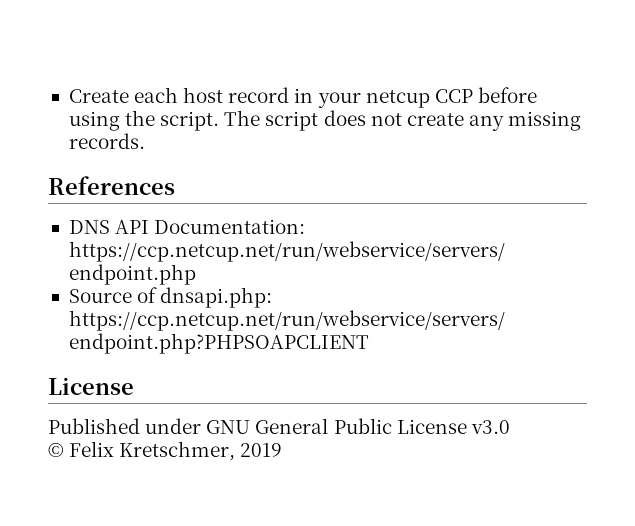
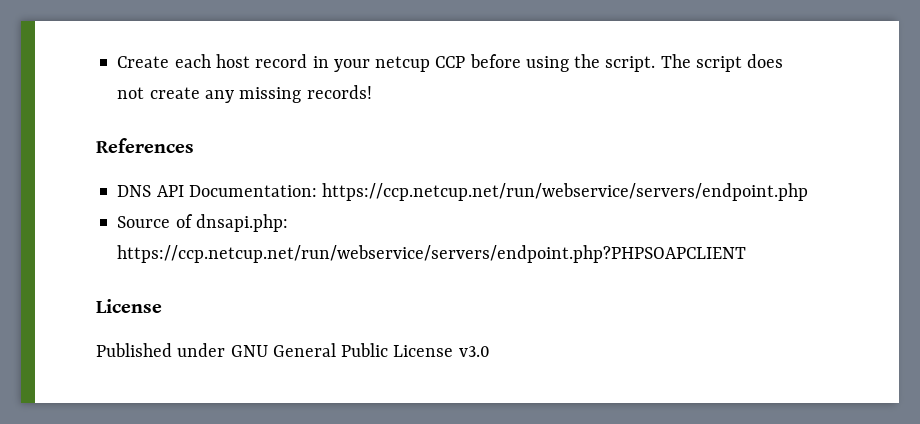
[68,133,145,149] records. -> [306,85,372,99] records!
[48,441,283,461] // © Felix Kretschmer, 2019 -> (490, 351) none

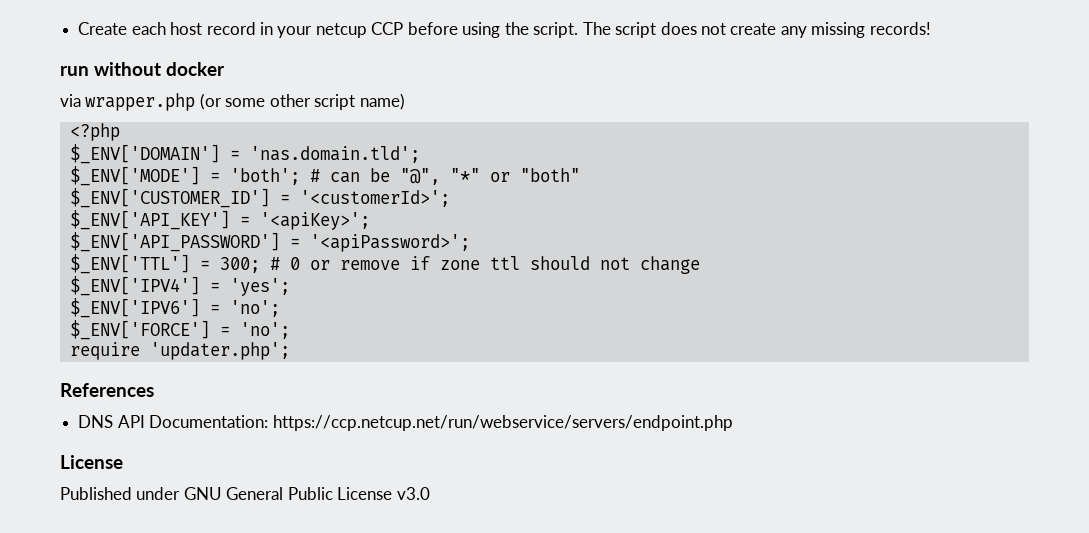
(372, 92) none -> [60,62,226,76] [60,93,405,111] [69,123,120,141] [69,144,420,164] [69,166,580,186] [69,188,450,208] [69,210,370,230] [69,232,470,252] [69,254,700,274] [69,276,290,296] [69,298,280,318] [69,320,290,340] [69,342,290,360] // run without docker // via wrapper.php (or some other script name) // <?php // $_ENV['DOMAIN'] = 'nas.domain.tld'; // $_ENV['MODE'] = 'both'; # can be "@", "*" or "both" // $_ENV['CUSTOMER_ID'] = '<customerId>'; // $_ENV['API_KEY'] = '<apiKey>'; // $_ENV['API_PASSWORD'] = '<apiPassword>'; // $_ENV['TTL'] = 300; # 0 or remove if zone ttl should not change // $_ENV['IPV4'] = 'yes'; // $_ENV['IPV6'] = 'no'; // $_ENV['FORCE'] = 'no'; // require 'updater.php';
[117,214,288,232] [117,245,747,263] // Source of dnsapi.php: https://ccp.netcup.net/run/webservice/servers/endpoint.php?PHPSOAPCLIENT -> (733, 423) none

